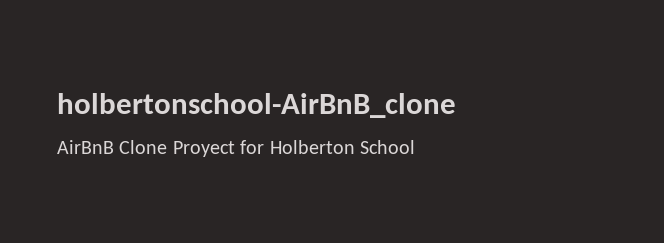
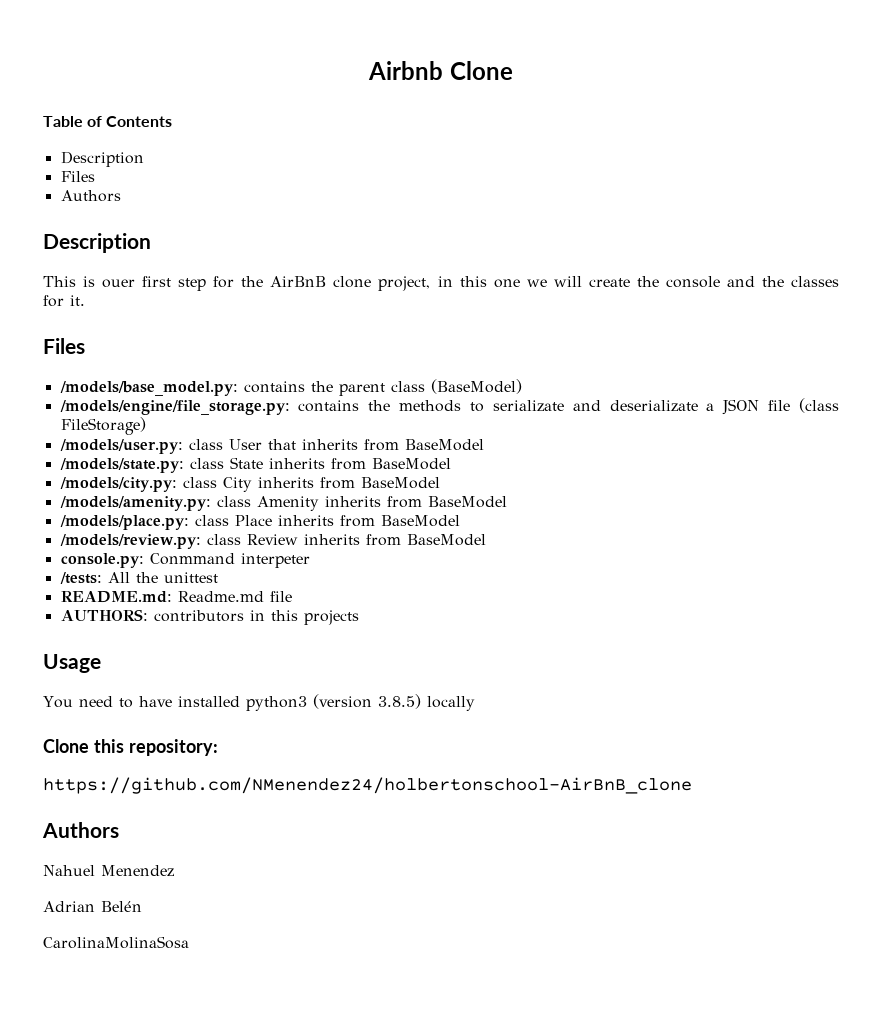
[57,93,456,118] [57,140,415,157] holbertonschool-AirBnB_clone // AirBnB Clone Proyect for Holberton School -> [368,61,513,80] [43,116,173,127] [60,151,144,167] [60,171,95,182] [60,190,121,202] [43,233,151,253] [43,276,839,291] [43,295,85,307] [43,338,85,354] [59,379,522,396] [59,398,840,415] [60,417,146,435] [59,439,484,454] [59,457,451,473] [59,477,440,492] [59,496,507,511] [59,515,460,530] [59,534,486,549] [60,553,310,568] [59,572,218,584] [60,591,292,603] [60,609,359,625] [43,654,101,673] [43,694,475,711] [43,739,218,756] [43,777,692,794] [42,822,119,838] [43,865,174,877] [43,901,142,912] [43,936,189,949] Airbnb Clone // Table of Contents // Description // Files // Authors // Description // This is ouer first step for the AirBnB clone project, in this one we will create the console and the classes for it. // Files // /models/base_model.py: contains the parent class (BaseModel) // /models/engine/file_storage.py: contains the methods to serializate and deserializate a JSON file (class FileStorage) // /models/user.py: class User that inherits from BaseModel // /models/state.py: class State inherits from BaseModel // /models/city.py: class City inherits from BaseModel // /models/amenity.py: class Amenity inherits from BaseModel // /models/place.py: class Place inherits from BaseModel // /models/review.py: class Review inherits from BaseModel // console.py: Conmmand interpeter // /tests: All the unittest // README.md: Readme.md file // AUTHORS: contributors in this projects // Usage // You need to have installed python3 (version 3.8.5) locally // Clone this repository: // https://github.com/NMenendez24/holbertonschool-AirBnB_clone // Authors // Nahuel Menendez // Adrian Belén // CarolinaMolinaSosa

